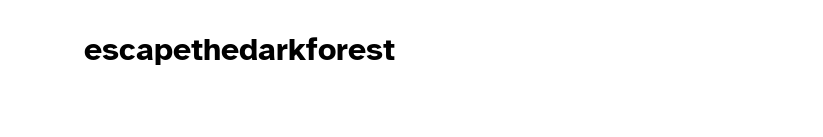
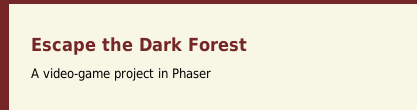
[84,37,395,65] escapethedarkforest -> [31,37,247,55] [31,68,211,81] Escape the Dark Forest // A video-game project in Phaser

